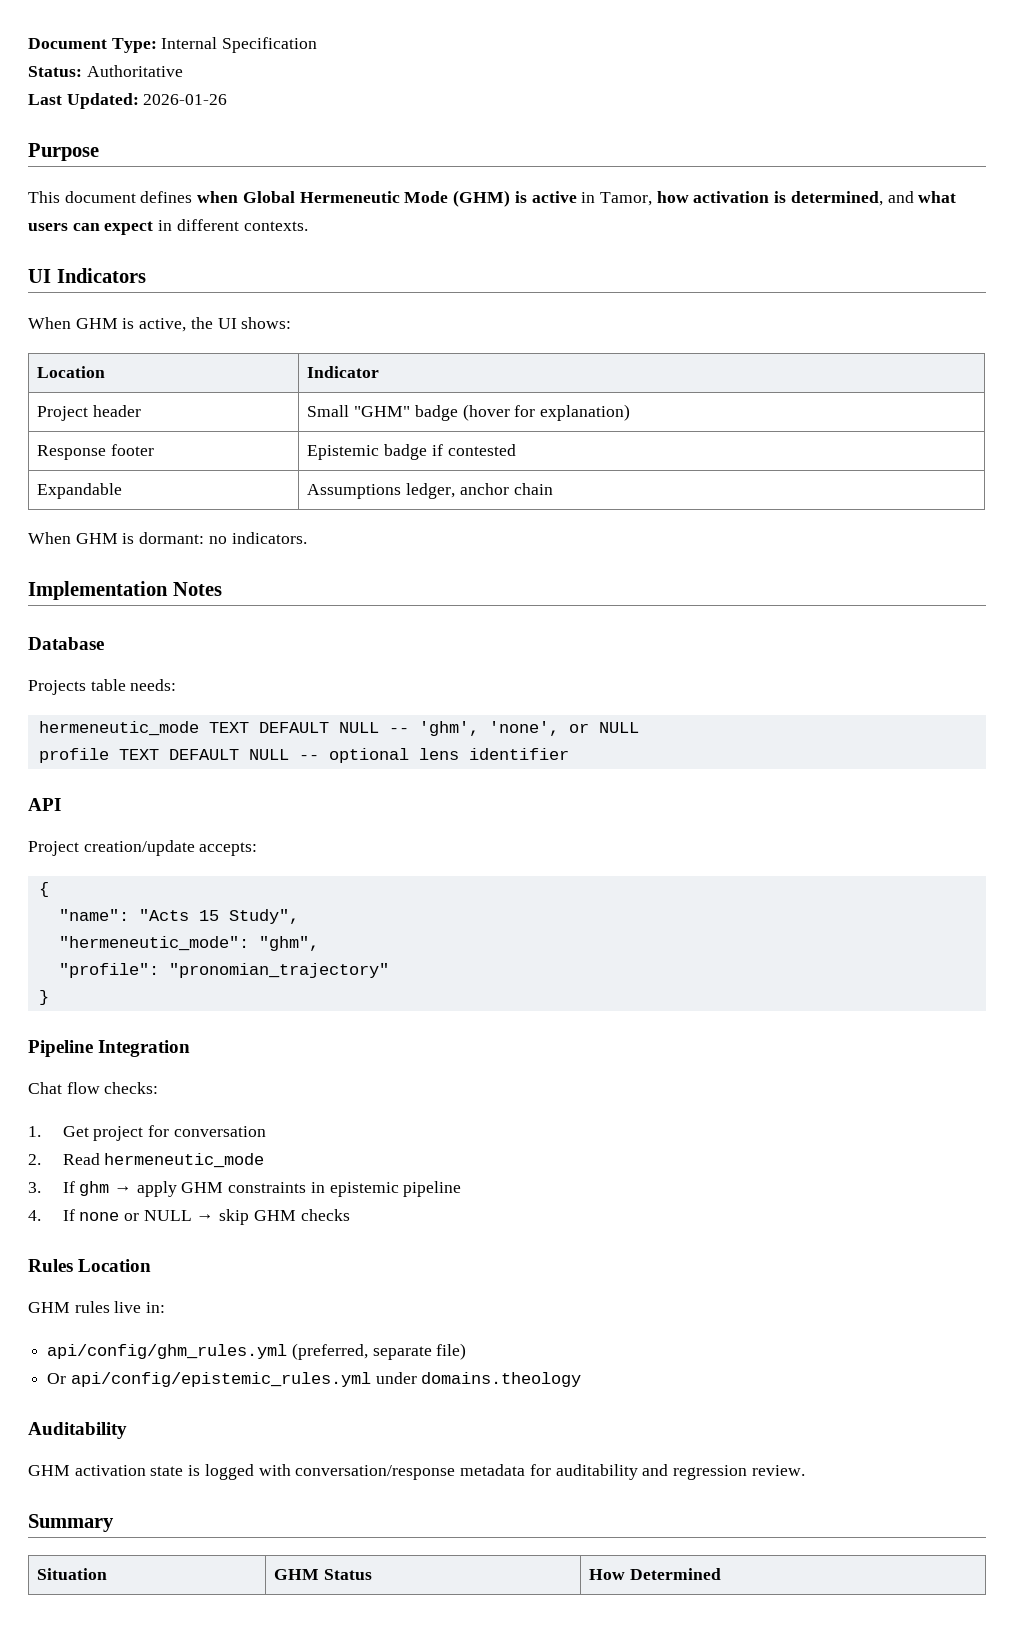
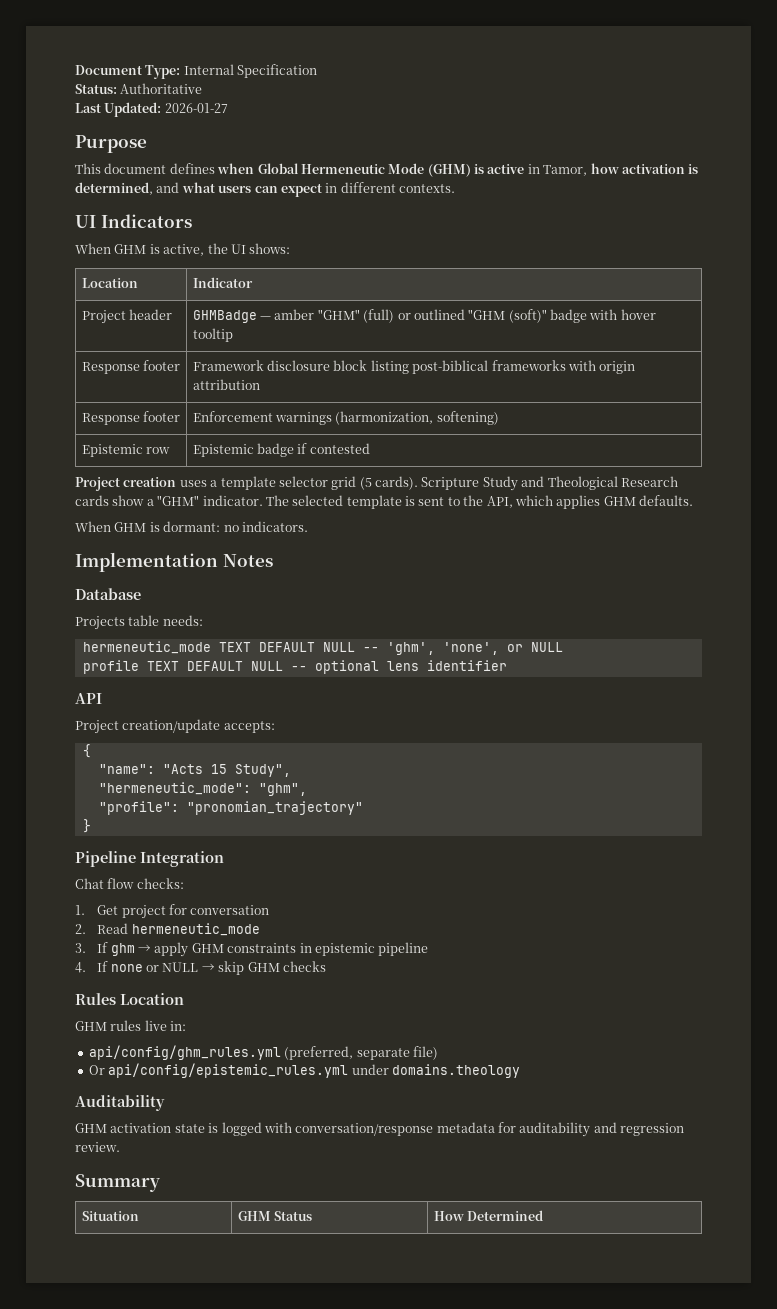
[143,94,228,105] 2026-01-26 -> [164,103,228,113] 2026-01-27
[307,404,631,421] [37,444,155,460] [307,444,516,460] [37,483,123,499] [307,483,553,499] Small "GHM" badge (hover for explanation) // Response footer | Epistemic badge if contested // Expandable | Assumptions ledger, anchor chain -> [192,309,656,323] [192,328,233,342] [81,360,181,374] [192,360,636,374] [192,379,260,390] [81,411,181,425] [192,411,499,425] [81,444,171,457] [192,443,370,457] [75,476,678,491] [75,495,693,509] GHMBadge — amber "GHM" (full) or outlined "GHM (soft)" badge with hover tooltip // Response footer | Framework disclosure block listing post-biblical frameworks with origin attribution // Response footer | Enforcement warnings (harmonization, softening) // Epistemic row | Epistemic badge if contested // Project creation uses a template selector grid (5 cards). Scripture Study and Theological Research cards show a "GHM" indicator. The selected template is sent to the API, which applies GHM defaults.

